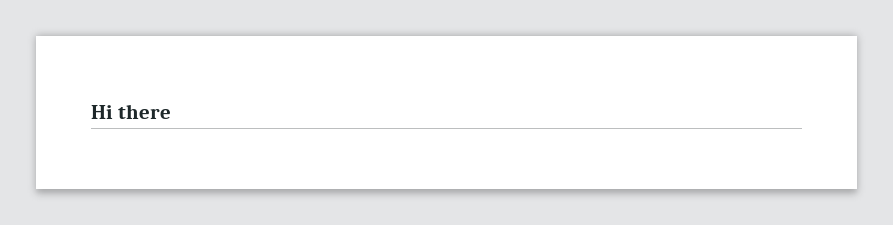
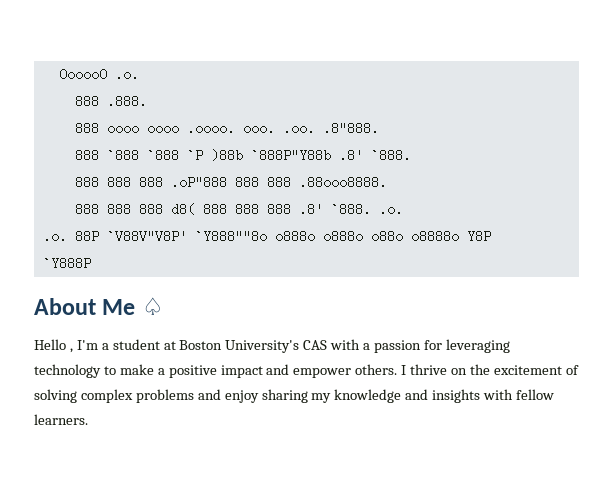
[91,104,171,119] Hi there -> [58,68,139,81] [74,95,147,108] [74,122,379,135] [74,149,411,162] [74,176,387,189] [74,203,403,216] [42,230,491,243] [42,257,91,270] [34,297,164,315] [34,339,510,353] [34,364,579,378] [34,389,555,403] [34,414,88,425] 0oooo0 .o. // 888 .888. // 888 oooo oooo .oooo. ooo. .oo. .8"888. // 888 `888 `888 `P )88b `888P"Y88b .8' `888. // 888 888 888 .oP"888 888 888 .88ooo8888. // 888 888 888 d8( 888 888 888 .8' `888. .o. // .o. 88P `V88V"V8P' `Y888""8o o888o o888o o88o o8888o Y8P // `Y888P // About Me ♤ // Hello , I'm a student at Boston University's CAS with a passion for leveraging technology to make a positive impact and empower others. I thrive on the excitement of solving complex problems and enjoy sharing my knowledge and insights with fellow learners.

